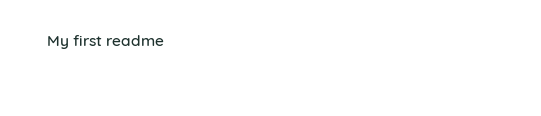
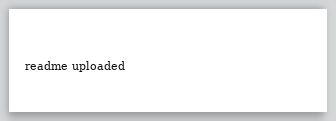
[47,35,165,49] My first readme -> [25,61,125,72] readme uploaded

